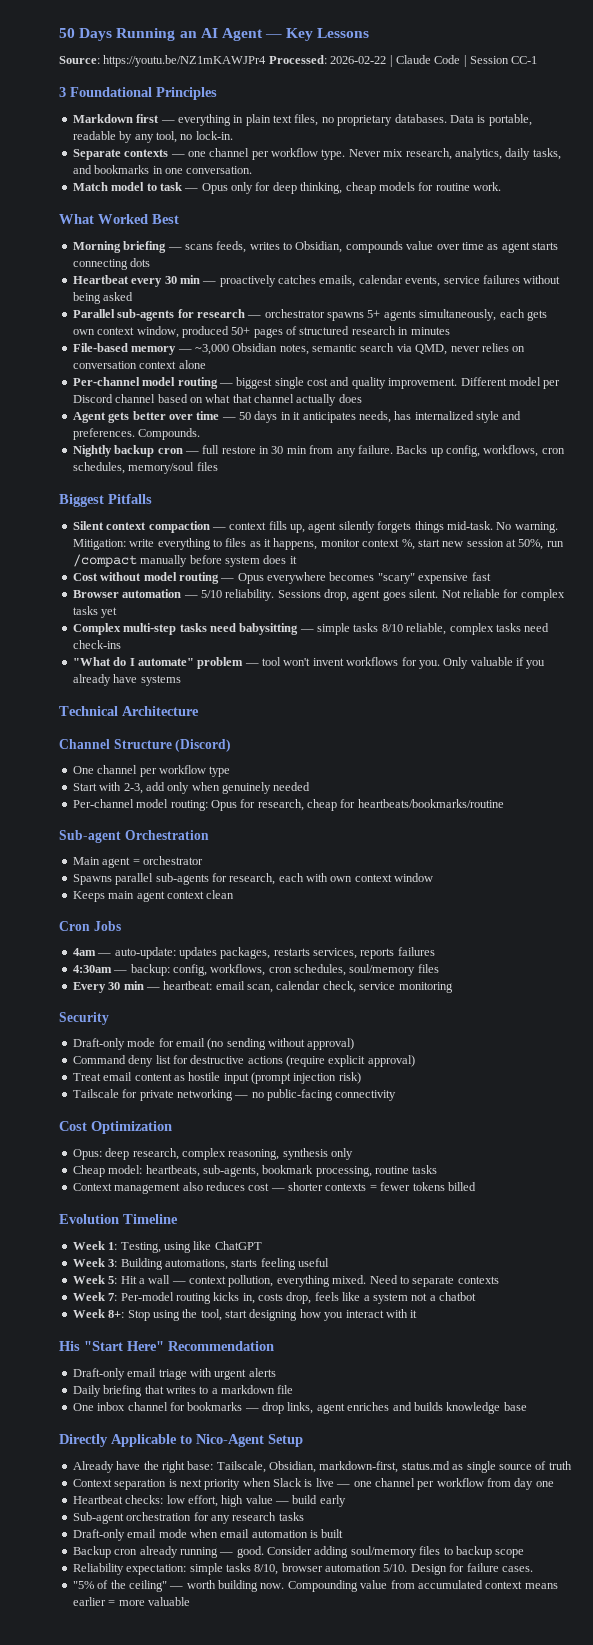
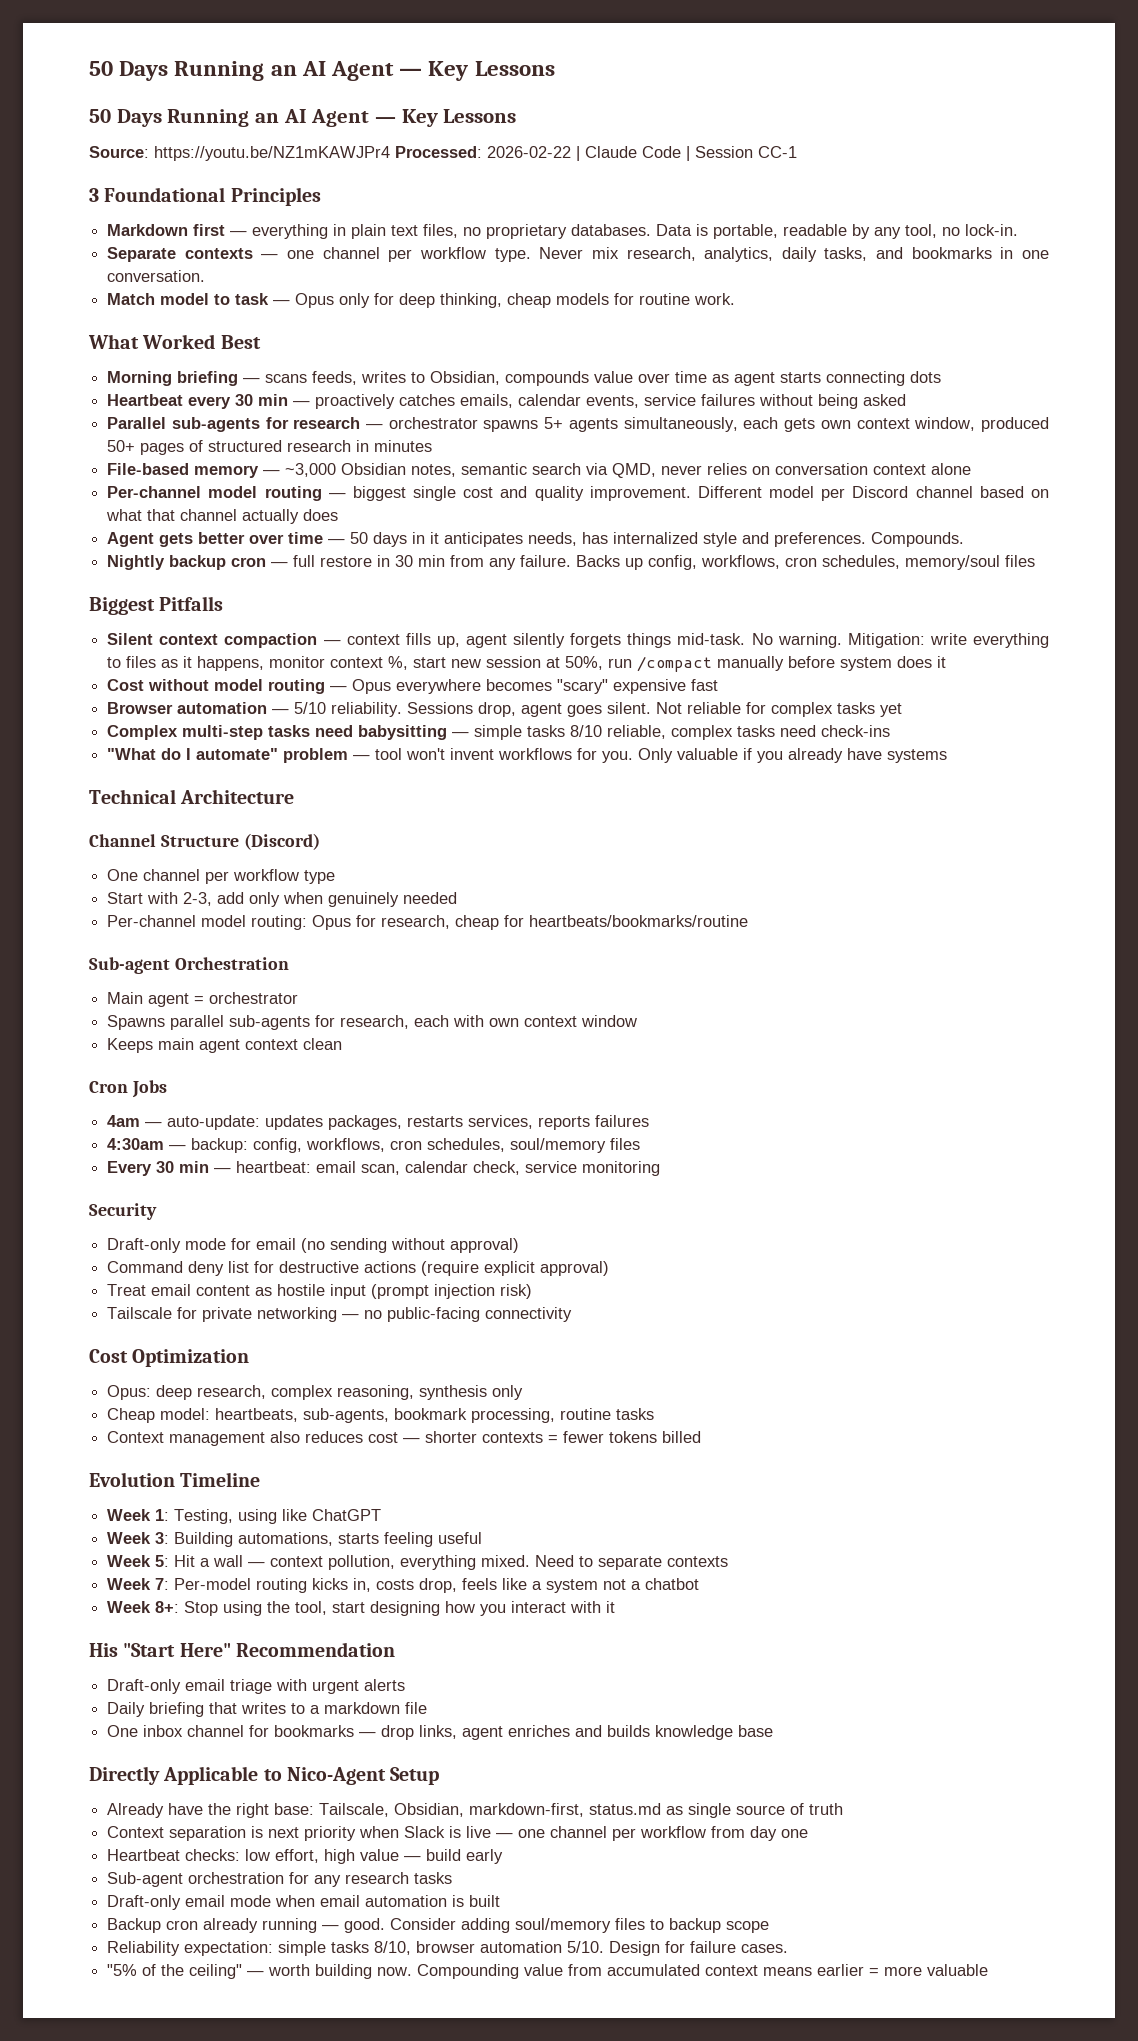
[59,28,370,41] 50 Days Running an AI Agent — Key Lessons -> [89,61,555,81] [89,109,517,127] 50 Days Running an AI Agent — Key Lessons // 50 Days Running an AI Agent — Key Lessons

